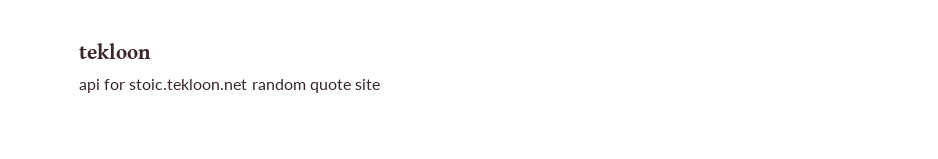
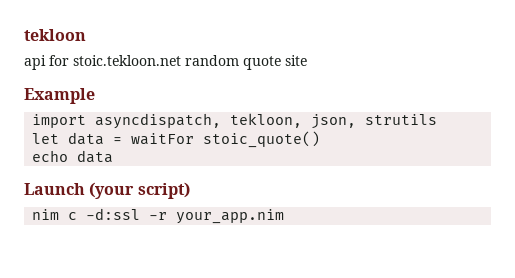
(380, 84) none -> [24,88,95,104] [32,113,438,129] [32,131,321,148] [32,150,114,163] [24,182,190,199] [32,208,285,224] // Example // import asyncdispatch, tekloon, json, strutils // let data = waitFor stoic_quote() // echo data // Launch (your script) // nim c -d:ssl -r your_app.nim

